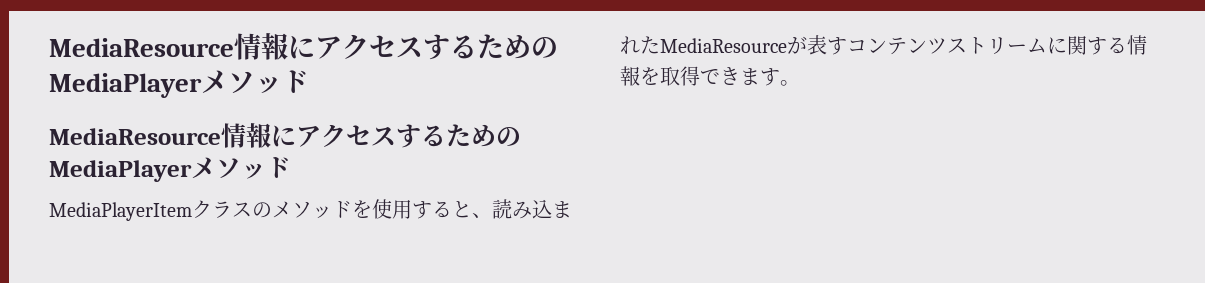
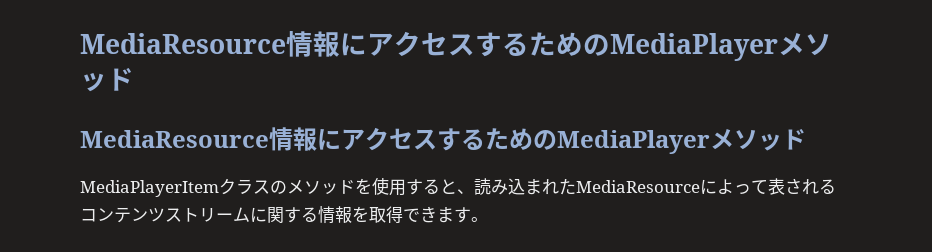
[787,35,847,55] が表す -> [700,178,836,195] によって表される

